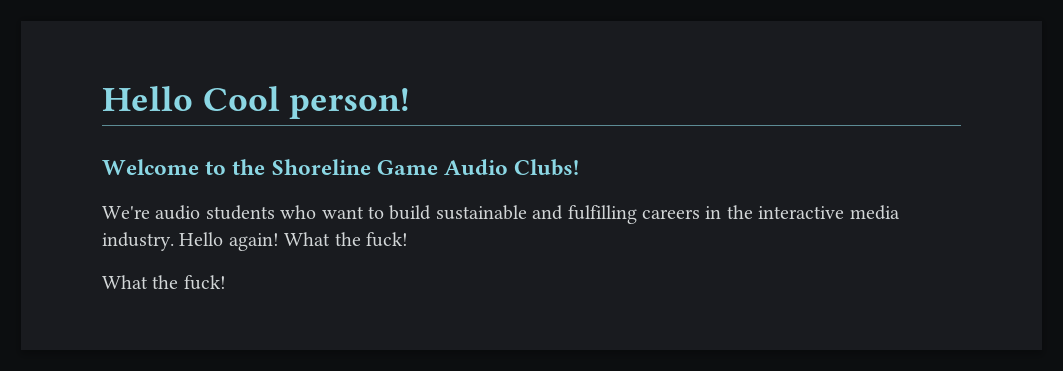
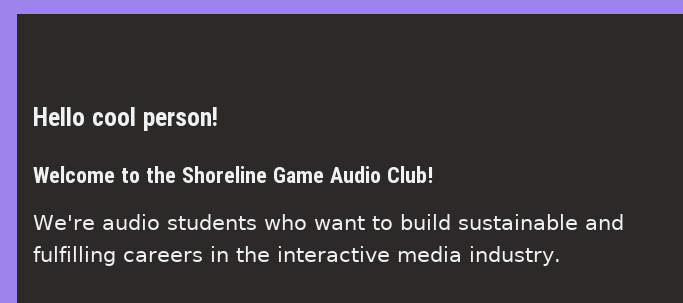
[102,86,280,111] Hello Cool -> [33,107,136,126] Hello cool
[514,159,580,176] Clubs! -> [386,166,433,183] Club!
[179,232,408,251] [102,275,226,290] Hello again! What the fuck! // What the fuck! -> (561, 256) none

